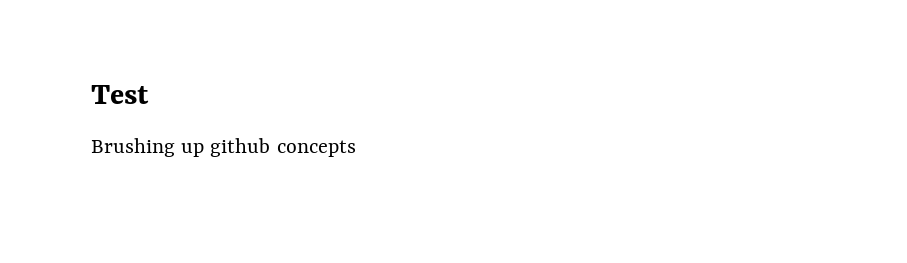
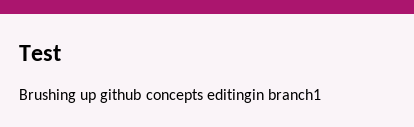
(356, 148) none -> [206,89,321,103] editingin branch1

